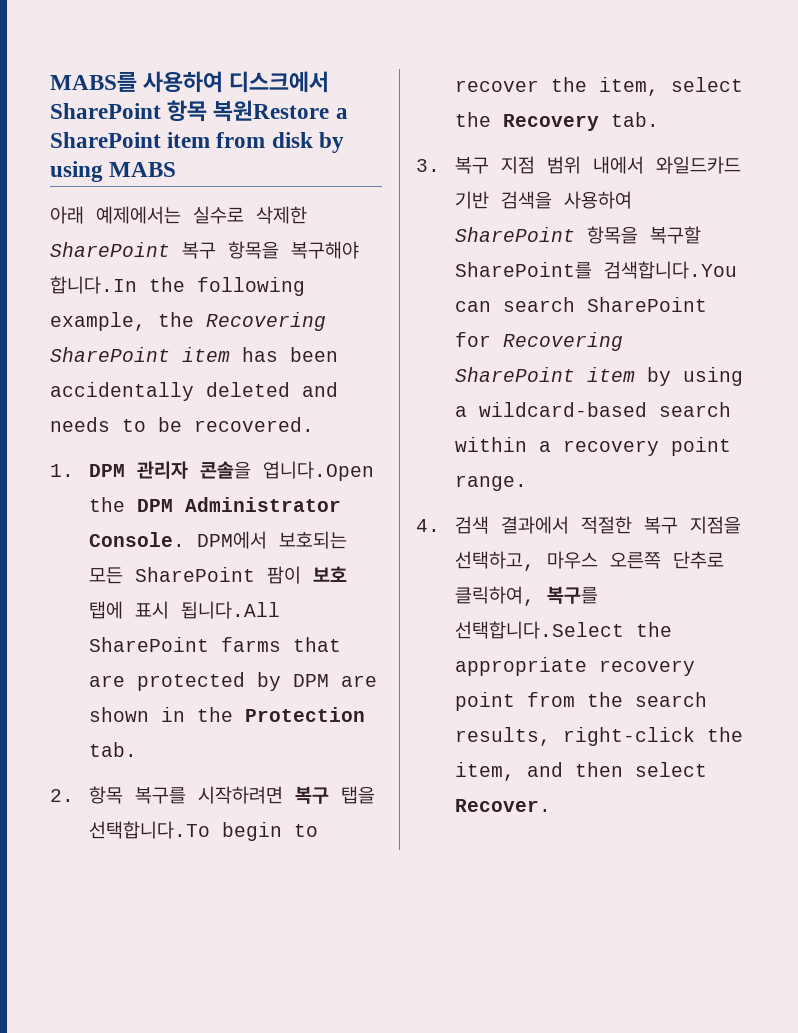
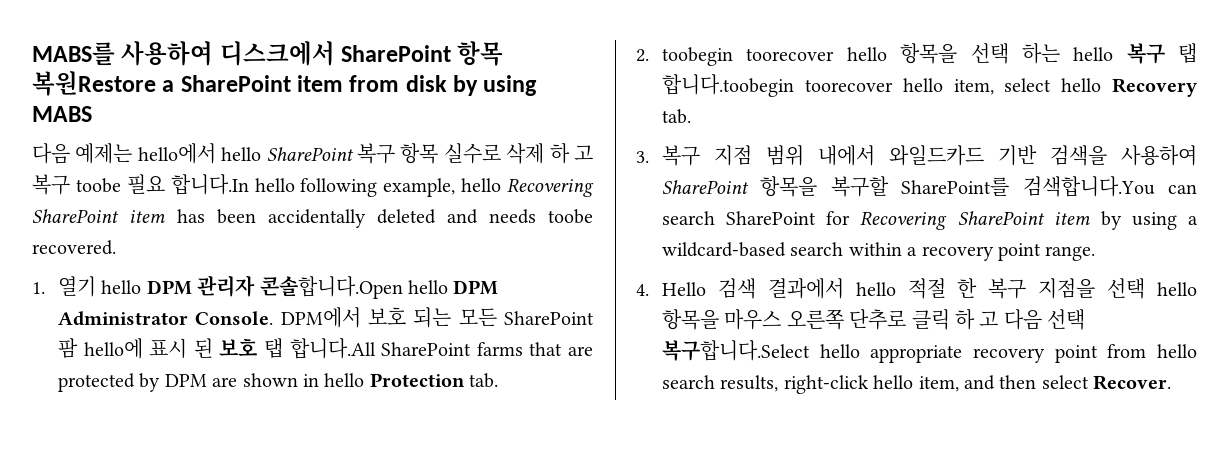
[50,206,307,224] [50,241,359,259] [50,276,185,294] 아래 예제에서는 실수로 삭제한 SharePoint 복구 항목을 복구해야 합니다.In the -> [32,143,593,164] [32,174,295,195] 다음 예제는 hello에서 hello SharePoint 복구 항목 실수로 삭제 하 고 복구 toobe 필요 합니다.In hello
[158,312,194,327] the -> [461,178,502,192] hello
[122,417,182,432] to be -> [548,209,593,224] toobe
[88,461,374,481] [88,497,341,512] [88,531,347,549] [88,566,347,584] [88,601,280,619] DPM 관리자 콘솔을 엽니다.Open the DPM Administrator Console. DPM에서 보호되는 모든 SharePoint 팜이 보호 탭에 표시 됩니다.All -> [57,275,499,299] [57,307,594,328] [57,338,376,359] 열기 hello DPM 관리자 콘솔합니다.Open hello DPM Administrator Console. DPM에서 보호 되는 모든 SharePoint 팜 hello에 표시 된 보호 탭 합니다.All
[196,707,233,722] the -> [324,373,365,387] hello
[88,786,375,804] [88,821,318,841] [454,77,587,92] 항목 복구를 시작하려면 복구 탭을 선택합니다.To begin to recover the -> [661,43,1197,66] [661,74,943,97] toobegin toorecover hello 항목을 선택 하는 hello 복구 탭 합니다.toobegin toorecover hello
[454,112,491,127] the -> [1061,78,1102,92] hello
(440, 525) none -> [661,282,706,296] Hello
[580,516,741,534] [454,551,724,571] [454,586,598,606] [454,621,672,639] 적절한 복구 지점을 선택하고, 마우스 오른쪽 단추로 클릭하여, 복구를 선택합니다.Select the -> [855,278,1197,299] [661,309,1086,330] [661,340,860,361] hello 적절 한 복구 지점을 선택 hello 항목을 마우스 오른쪽 단추로 클릭 하 고 다음 선택 복구합니다.Select hello
[586,692,623,707] the -> [1157,344,1197,358] hello
[706,727,743,742] the -> [873,375,914,389] hello

